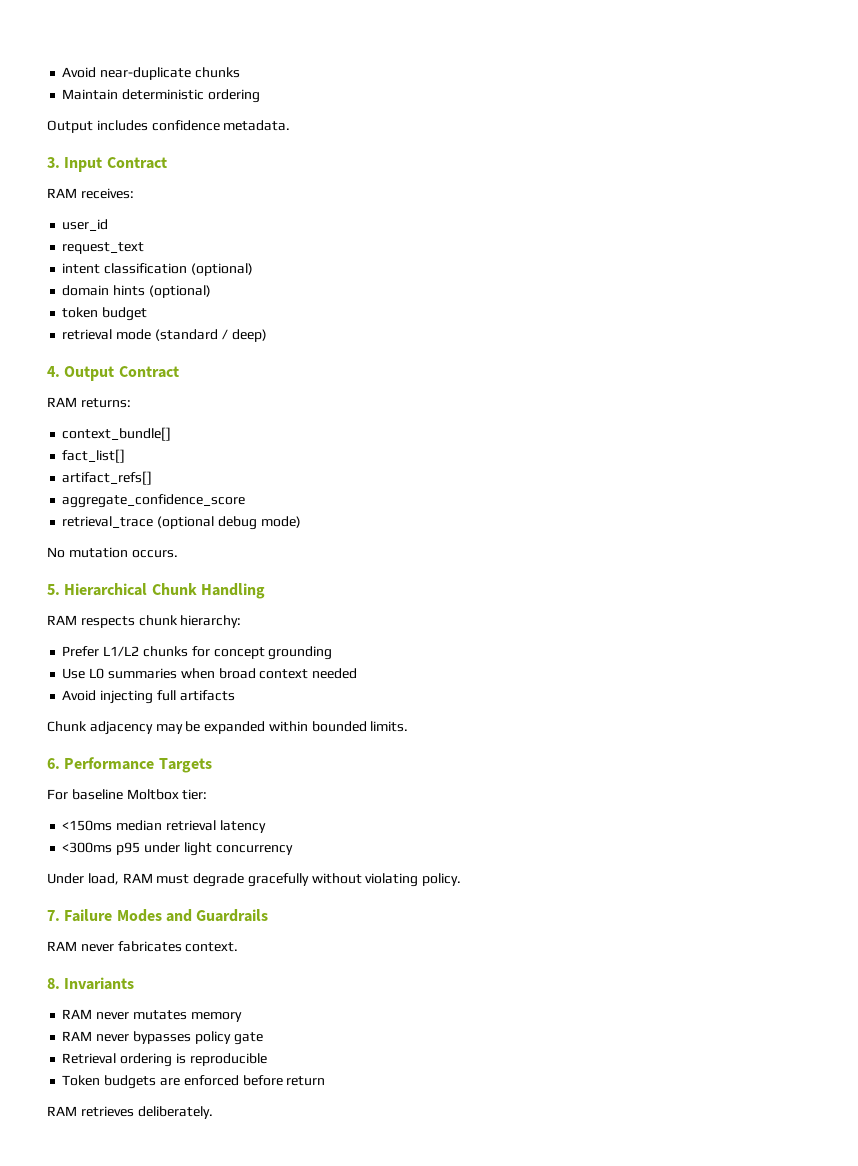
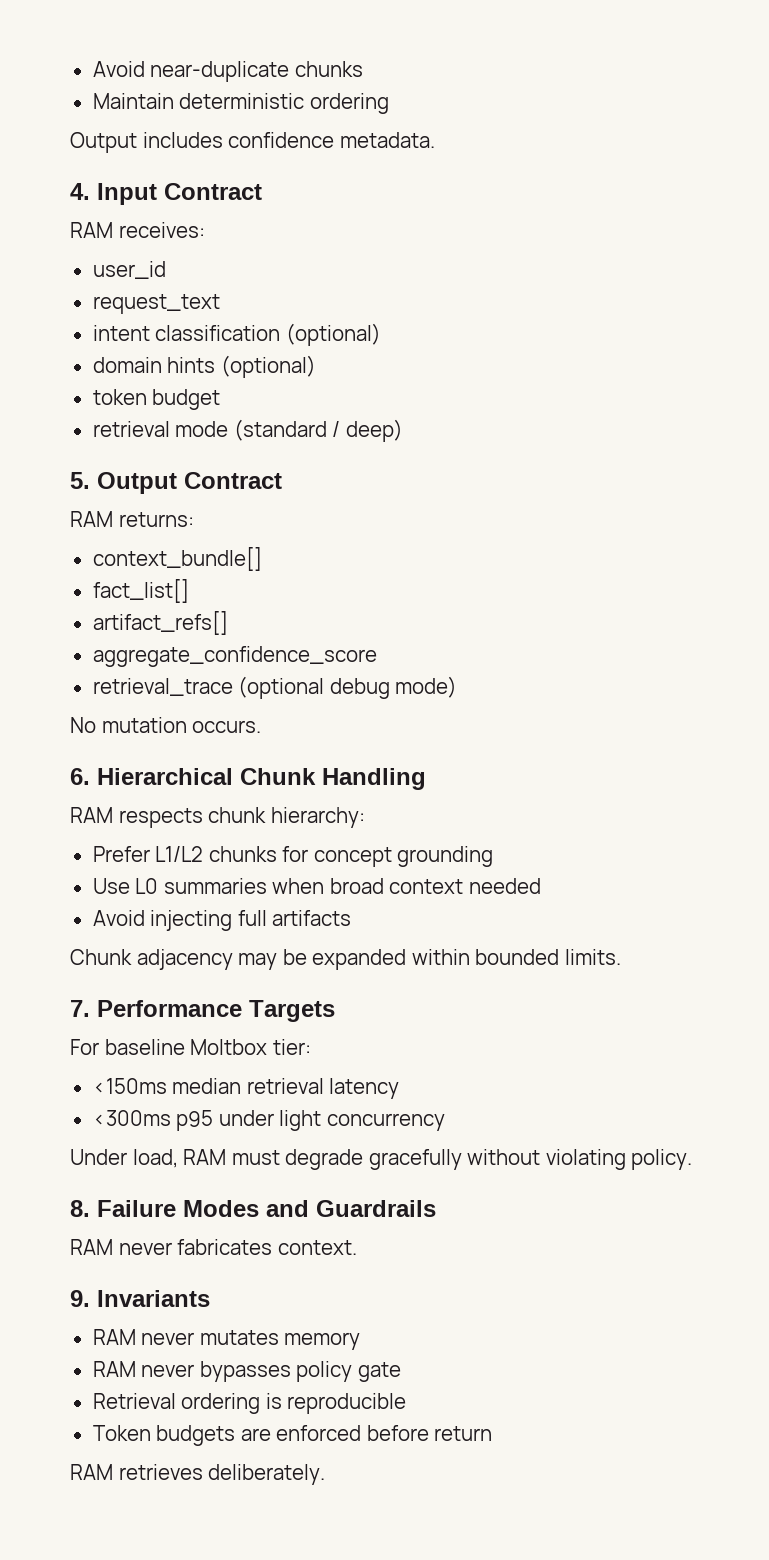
[47,157,60,168] 3. -> [70,183,90,200] 4.
[47,366,60,377] 4. -> [70,472,90,489] 5.
[47,584,60,595] 5. -> [70,768,90,785] 6.
[47,758,60,769] 6. -> [70,1000,90,1017] 7.
[47,910,60,921] 7. -> [70,1200,90,1217] 8.
[47,978,60,989] 8. -> [70,1290,90,1307] 9.

